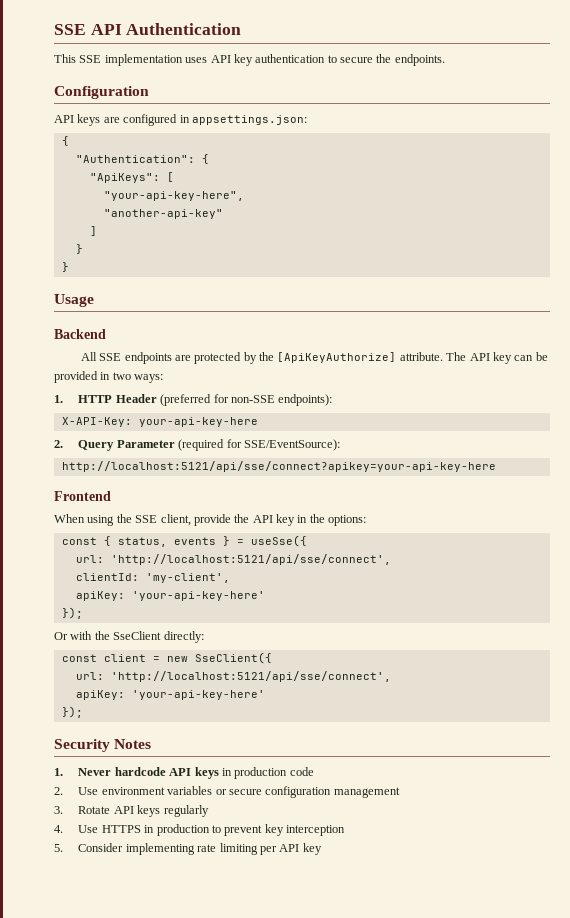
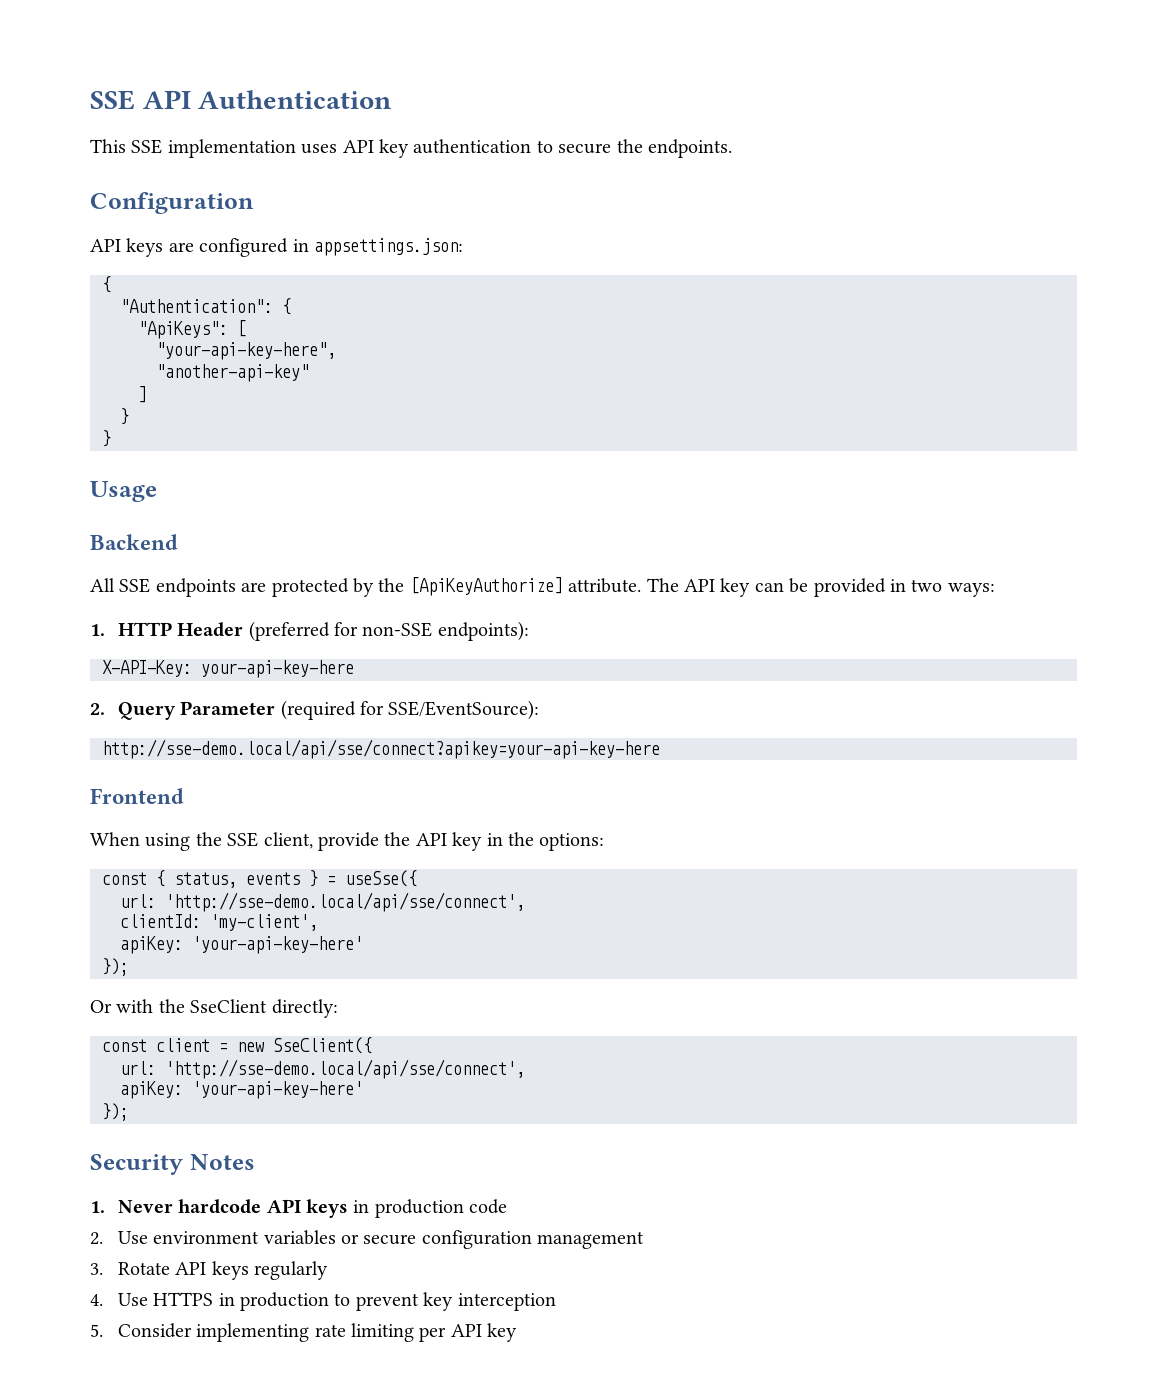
[61,461,496,472] http://localhost:5121/api/sse/connect?apikey=your-api-key-here -> [102,739,660,759] http://sse-demo.local/api/sse/connect?apikey=your-api-key-here
[110,554,391,565] 'http://localhost:5121/api/sse/connect', -> [165,892,525,912] 'http://sse-demo.local/api/sse/connect',
[110,671,391,682] 'http://localhost:5121/api/sse/connect', -> [165,1059,525,1079] 'http://sse-demo.local/api/sse/connect',

